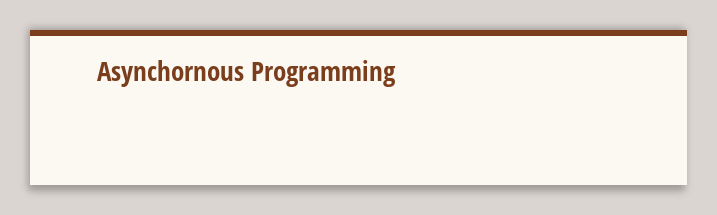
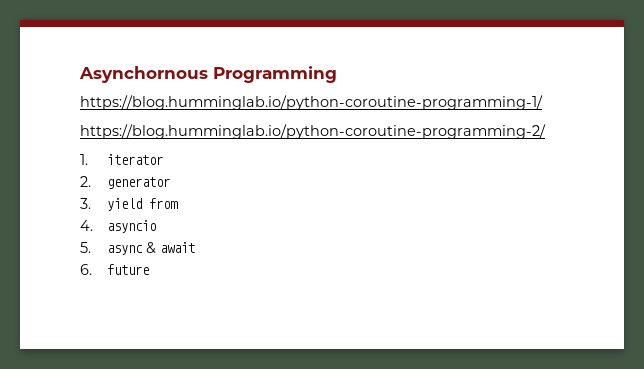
(397, 73) none -> [80,95,543,110] [80,124,546,139] [80,154,164,165] [80,176,171,189] [80,198,179,211] [80,220,157,233] [80,242,196,255] [80,264,150,275] // https://blog.humminglab.io/python-coroutine-programming-1/ // https://blog.humminglab.io/python-coroutine-programming-2/ // 1. iterator // 2. generator // 3. yield from // 4. asyncio // 5. async & await // 6. future

